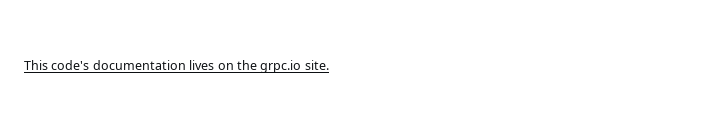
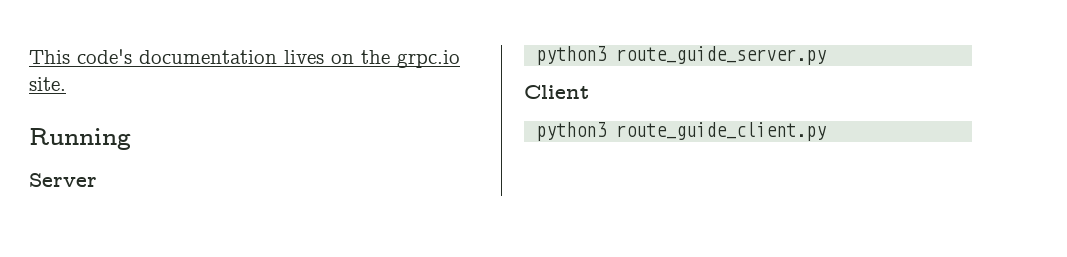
(329, 65) none -> [29,128,131,150] [29,173,97,187] [536,46,827,65] [524,85,589,99] [536,122,827,141] // Running // Server // python3 route_guide_server.py // Client // python3 route_guide_client.py

